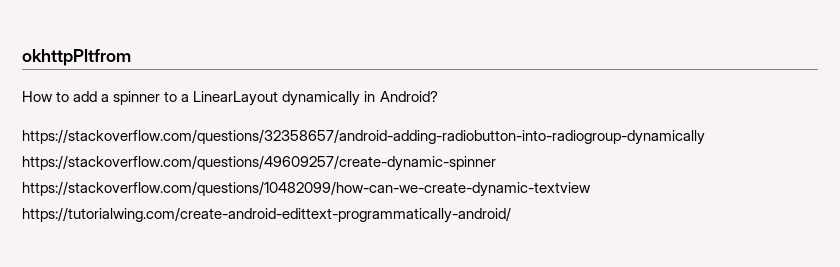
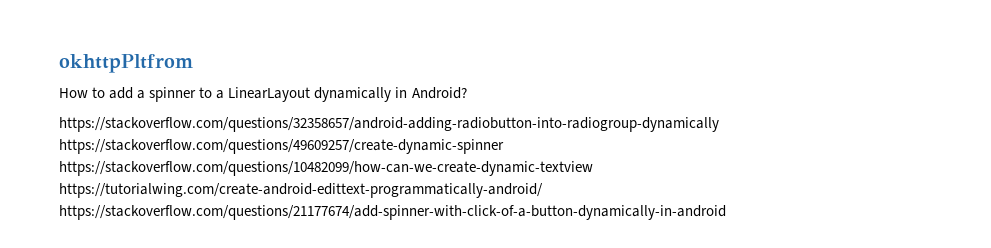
(511, 215) none -> [59,205,726,220] https://stackoverflow.com/questions/21177674/add-spinner-with-click-of-a-button-dynamically-in-android

